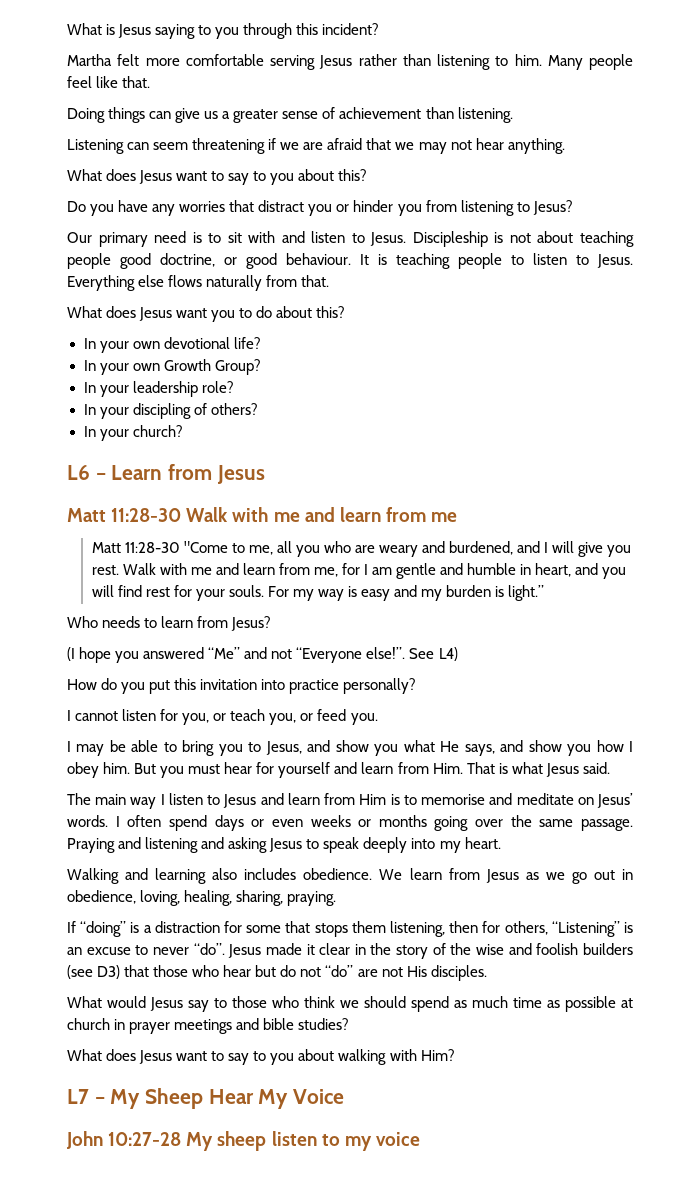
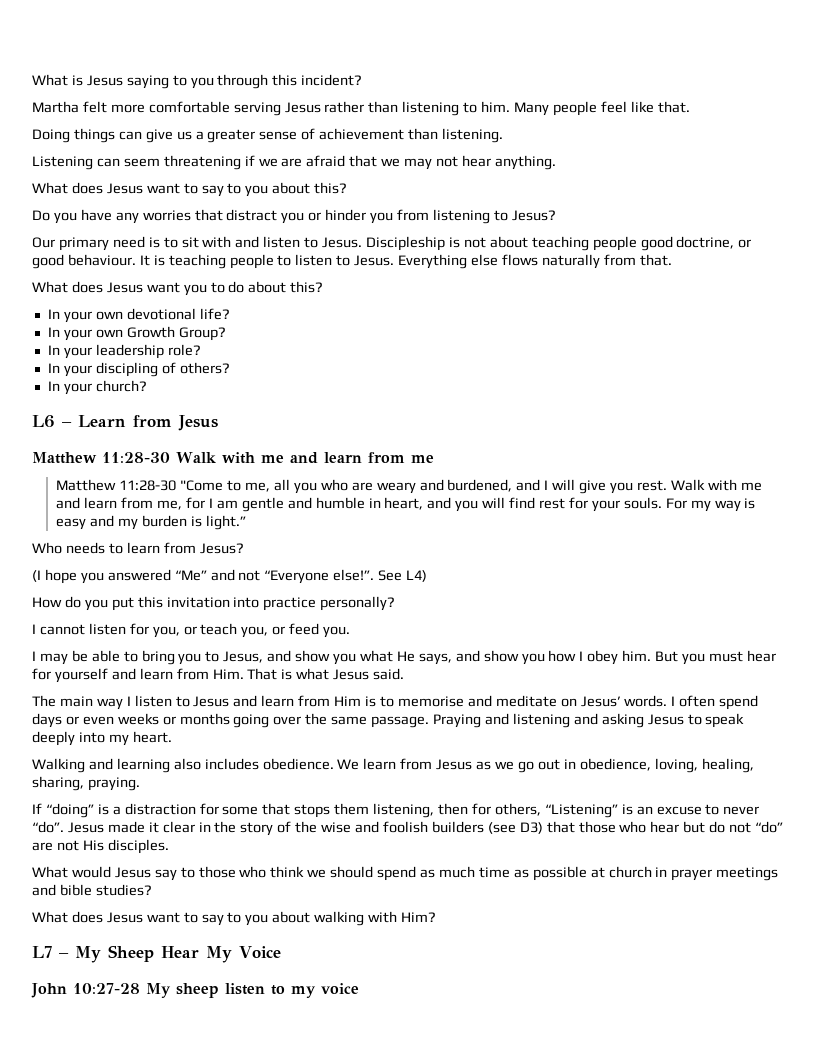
[67,508,106,522] Matt -> [32,452,97,464] Matthew
[91,542,121,553] Matt -> [56,479,117,491] Matthew

